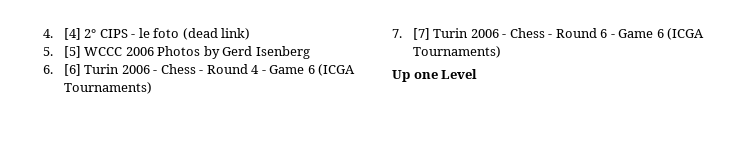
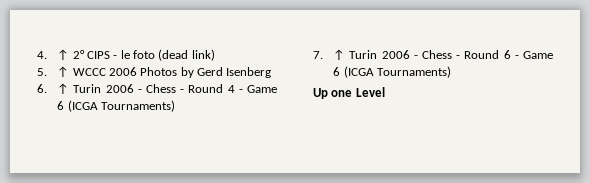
[63,28,81,40] [4] -> [57,49,70,60] ↑
[63,46,81,58] [5] -> [57,66,70,77] ↑
[63,64,81,76] [6] -> [57,83,70,94] ↑
[412,28,430,40] [7] -> [333,49,346,60] ↑

